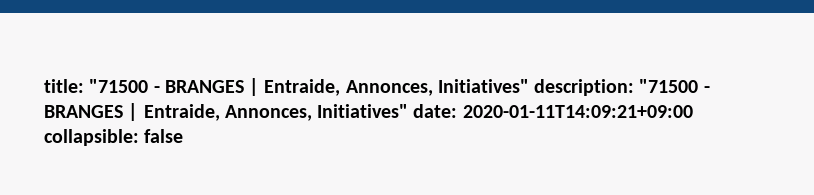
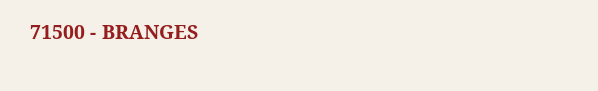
[44,78,710,96] [44,103,693,121] [44,129,184,146] title: "71500 - BRANGES | Entraide, Annonces, Initiatives" description: "71500 - BRANGES | Entraide, Annonces, Initiatives" date: 2020-01-11T14:09:21+09:00 collapsible: false -> [30,25,198,39] 71500 - BRANGES

